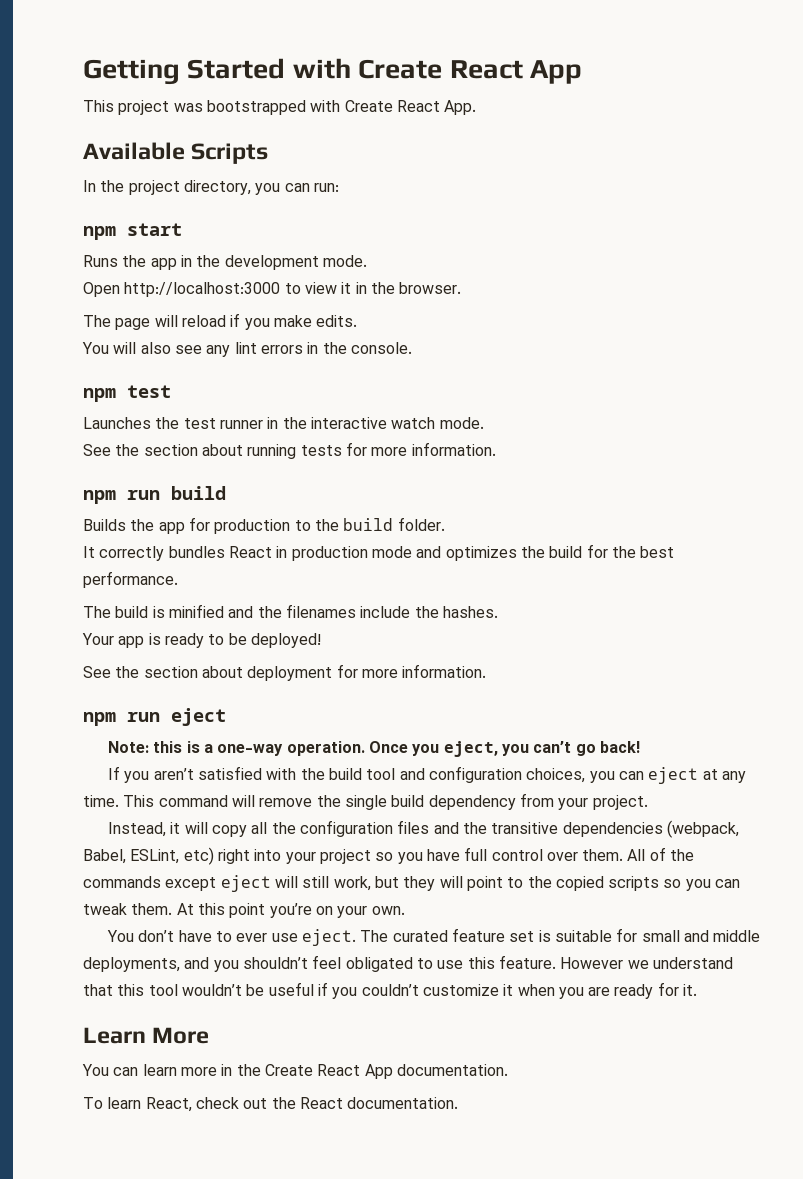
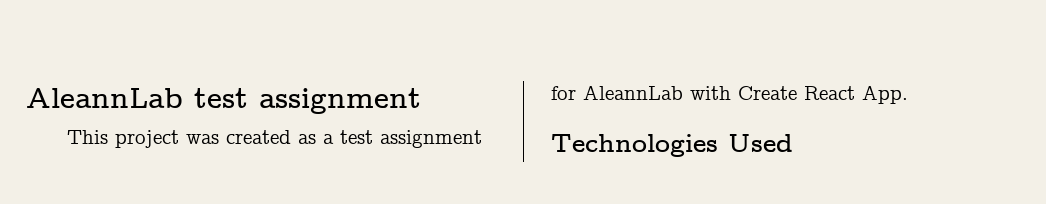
[83,58,583,85] [83,100,477,115] [83,142,269,164] [83,180,339,195] [83,223,182,240] [83,255,367,270] [83,282,462,297] [83,313,358,330] [82,342,412,357] [83,385,171,402] [83,417,484,429] [83,442,496,459] [83,486,226,504] [83,517,445,534] [83,544,675,561] [83,571,178,588] [83,604,498,618] [82,633,321,648] [83,664,487,681] [83,708,226,726] [108,741,640,757] [108,766,746,784] [83,793,648,810] [108,820,739,838] [83,847,695,865] [83,875,741,892] [83,903,405,918] [107,928,761,946] [83,955,733,972] [83,982,698,999] [83,1027,210,1044] [82,1064,508,1079] [83,1097,459,1112] Getting Started with Create React App // This project was bootstrapped with Create React App. // Available Scripts // In the project directory, you can run: // npm start // Runs the app in the development mode. // Open http://localhost:3000 to view it in the browser. // The page will reload if you make edits. // You will also see any lint errors in the console. // npm test // Launches the test runner in the interactive watch mode. // See the section about running tests for more information. // npm run build // Builds the app for production to the build folder. // It correctly bundles React in production mode and optimizes the build for the best performance. // The build is minified and the filenames include the hashes. // Your app is ready to be deployed! // See the section about deployment for more information. // npm run eject // Note: this is a one-way operation. Once you eject, you can’t go back! // If you aren’t satisfied with the build tool and configuration choices, you can eject at any time. This command will remove the single build dependency from your project. // Instead, it will copy all the configuration files and the transitive dependencies (webpack, Babel, ESLint, etc) right into your project so you have full control over them. All of the commands except eject will still work, but they will point to the copied scripts so you can tweak them. At this point you’re on your own. // You don’t have to ever use eject. The curated feature set is suitable for small and middle deployments, and you shouldn’t feel obligated to use this feature. However we understand that this tool wouldn’t be useful if you couldn’t customize it when you are ready for it. // Learn More // You can learn more in the Create React App documentation. // To learn React, check out the React documentation. -> [26,88,421,114] [66,130,482,148] [551,85,908,104] [551,134,793,157] AleannLab test assignment // This project was created as a test assignment for AleannLab with Create React App. // Technologies Used

